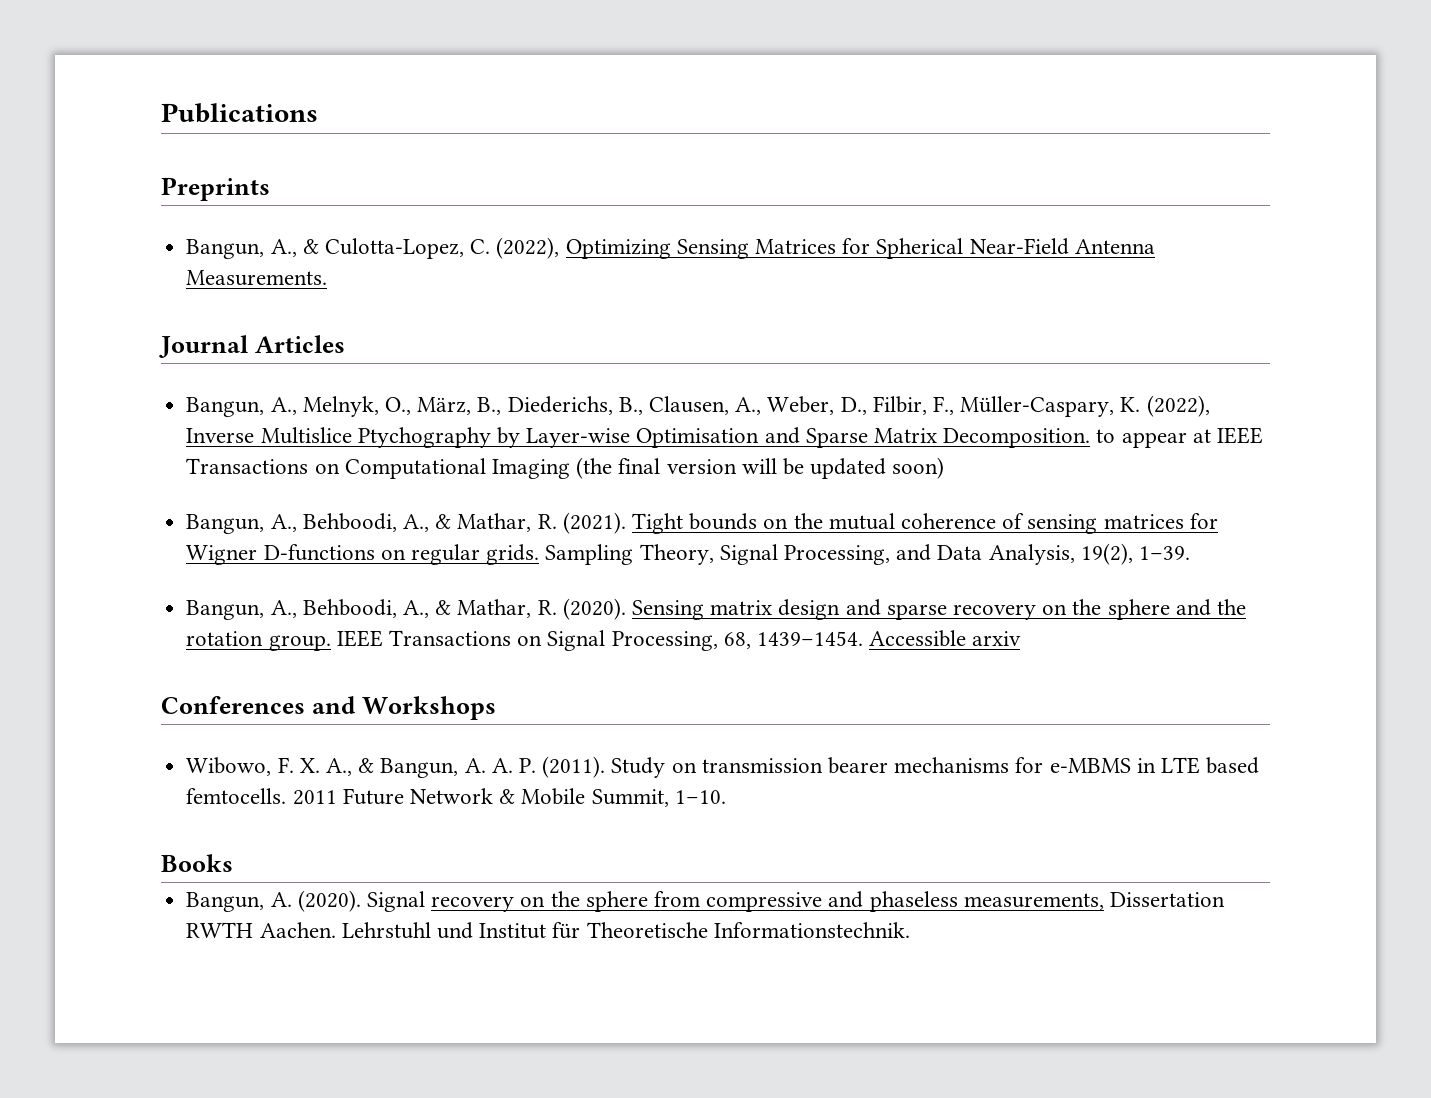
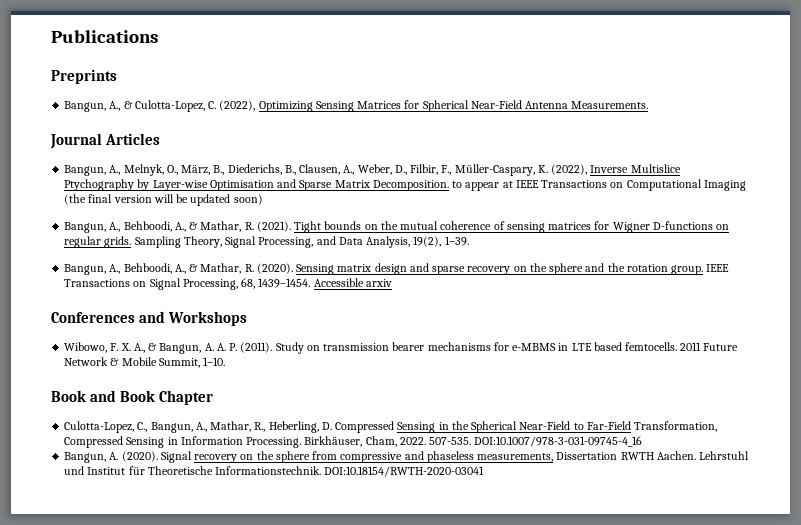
[161,854,233,872] Books -> [51,390,214,405] [64,421,718,433] [64,436,643,448] Book and Book Chapter // Culotta-Lopez, C., Bangun, A., Mathar, R., Heberling, D. Compressed Sensing in the Spherical Near-Field to Far-Field Transformation, Compressed Sensing in Information Processing. Birkhäuser, Cham, 2022. 507-535. DOI:10.1007/978-3-031-09745-4_16
(910, 930) none -> [324,466,485,477] DOI:10.18154/RWTH-2020-03041

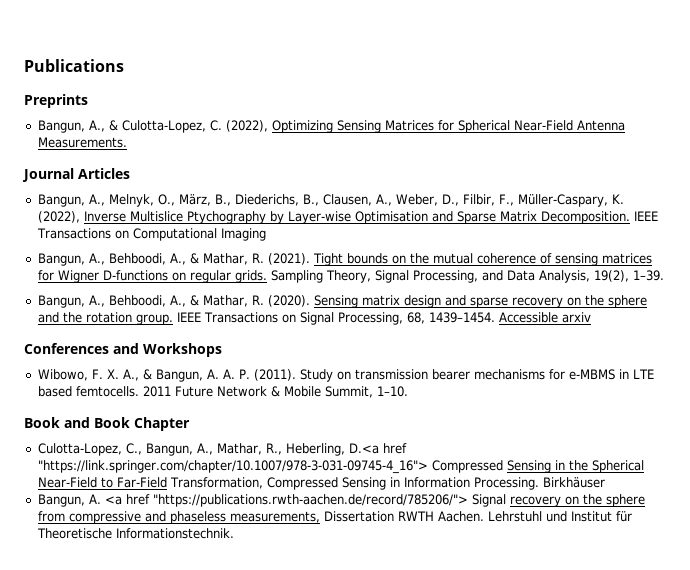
[452,181,513,191] to appear at -> (630, 217) none
[64,194,263,206] (the final version will be updated soon) -> (266, 234) none
[321,422,332,430] D. -> [348,443,407,454] [37,460,428,474] D.<a href "https://link.springer.com/chapter/10.1007/978-3-031-09745-4_16">
[304,436,643,447] [64,451,158,463] Birkhäuser, Cham, 2022. 507-535. DOI:10.1007/978-3-031-09745-4_16 // Bangun, A. (2020). -> [542,477,605,488] [37,494,468,507] Birkhäuser // Bangun, A. <a href "https://publications.rwth-aachen.de/record/785206/">
[324,466,485,477] DOI:10.18154/RWTH-2020-03041 -> (234, 533) none

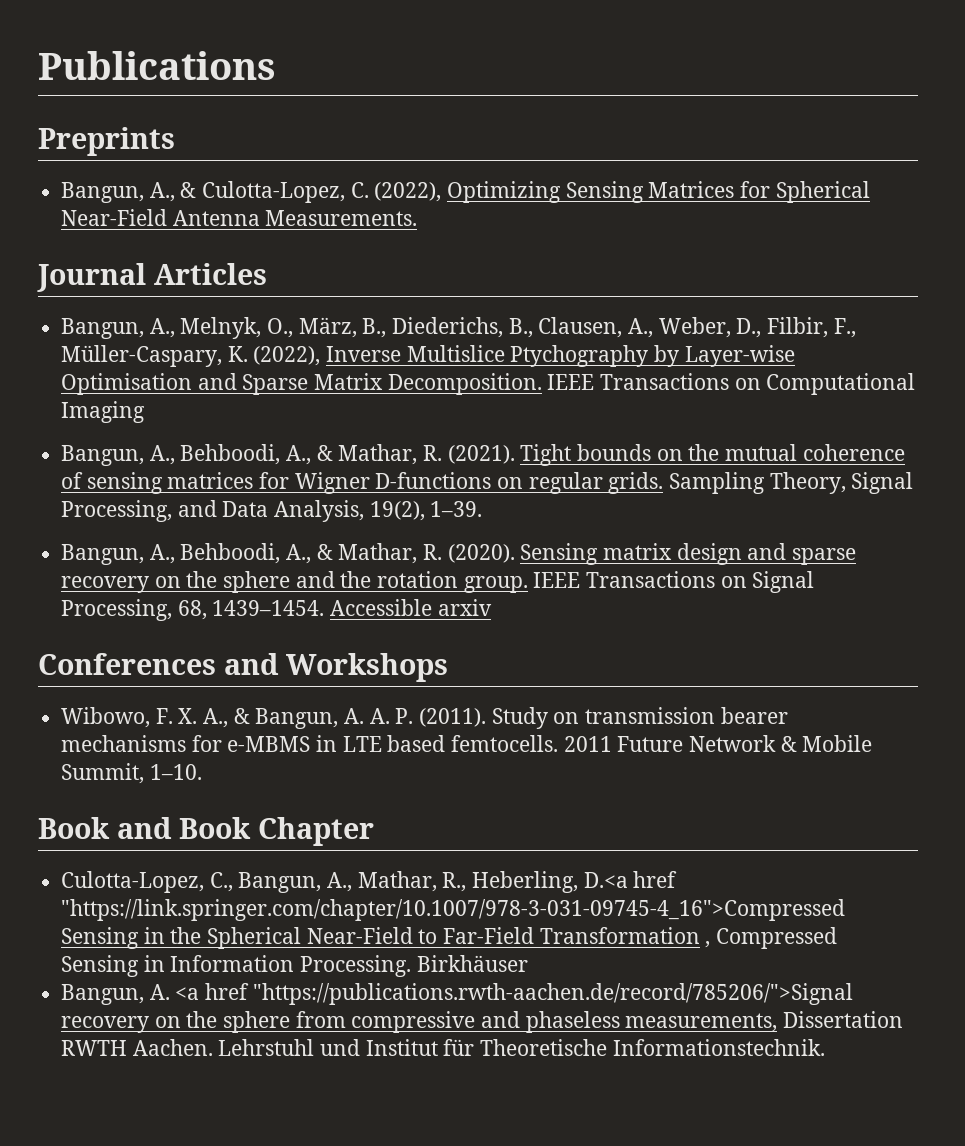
[37,460,503,474] "https://link.springer.com/chapter/10.1007/978-3-031-09745-4_16"> Compressed -> [61,899,846,921] "https://link.springer.com/chapter/10.1007/978-3-031-09745-4_16">Compressed
[169,477,263,489] Transformation, -> [539,927,711,948] Transformation ,
[152,494,506,507] "https://publications.rwth-aachen.de/record/785206/"> Signal -> [252,983,853,1005] "https://publications.rwth-aachen.de/record/785206/">Signal

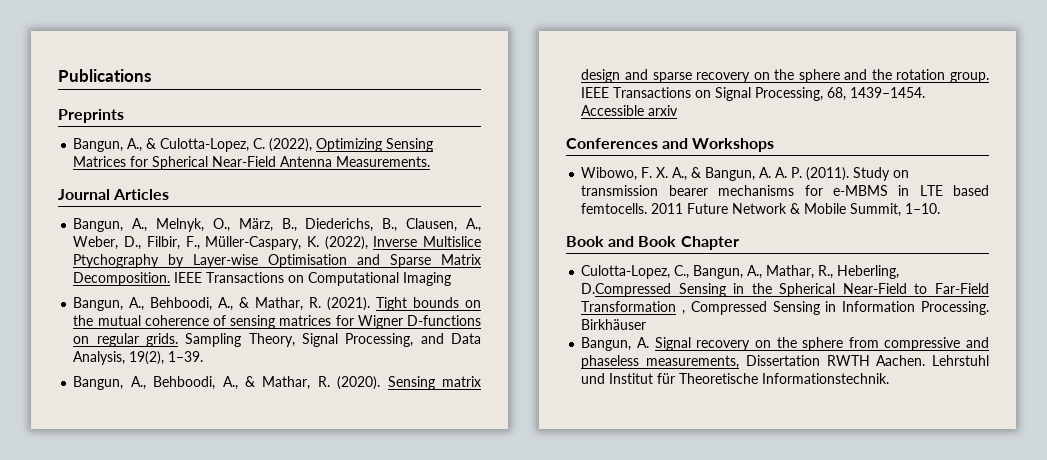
[583,871,678,888] [61,899,846,921] D.<a href "https://link.springer.com/chapter/10.1007/978-3-031-09745-4_16">Compressed -> [581,283,672,297] D.Compressed
[175,983,853,1005] <a href "https://publications.rwth-aachen.de/record/785206/">Signal -> [654,337,691,351] Signal

